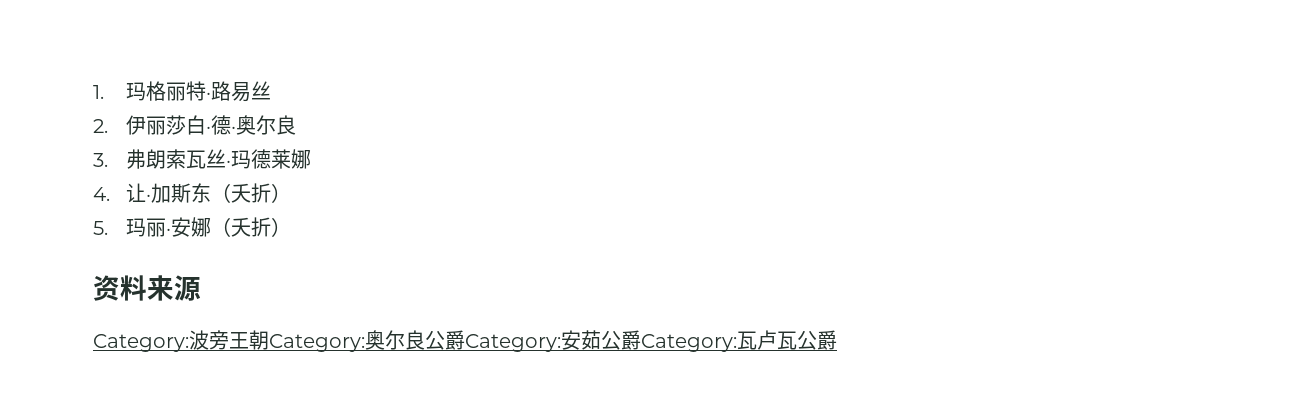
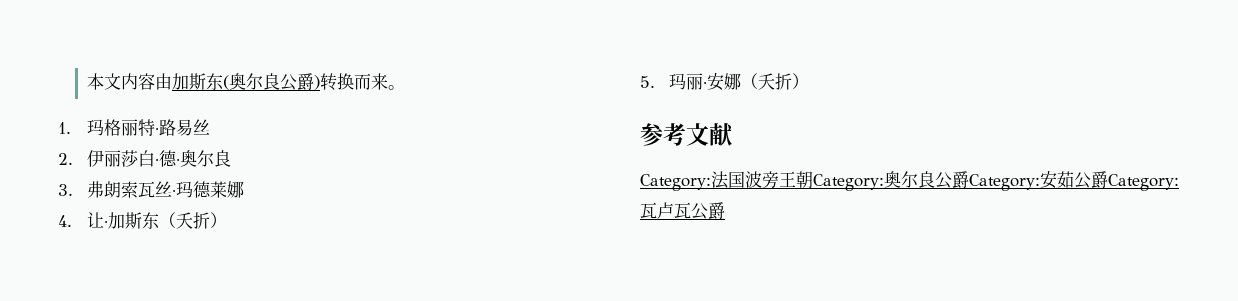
(93, 92) none -> [86,73,405,91] 本文内容由加斯东(奥尔良公爵)转换而来。 //
[93,275,201,301] [93,334,189,352] 资料来源 // Category: -> [640,123,734,146] [640,171,745,191] 参考文献 // Category:法国

